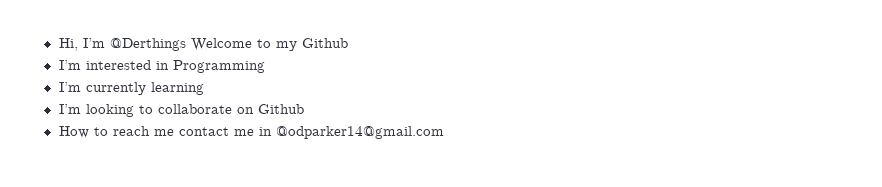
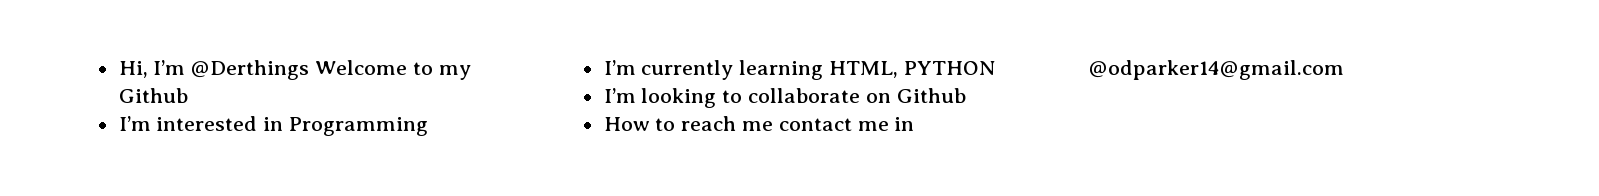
(204, 88) none -> [829,61,995,78] HTML, PYTHON

